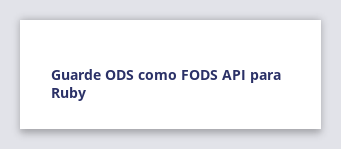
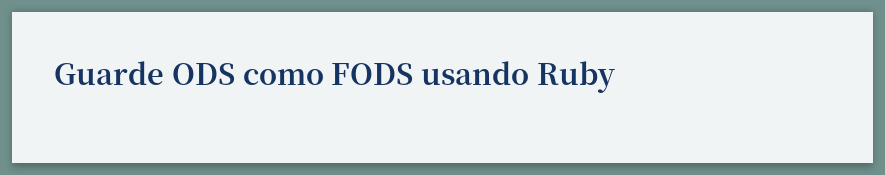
[222,70,281,83] API para -> [421,61,530,85] usando

